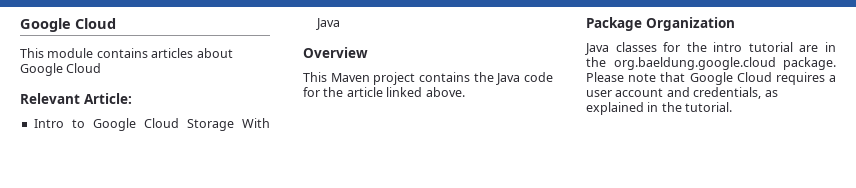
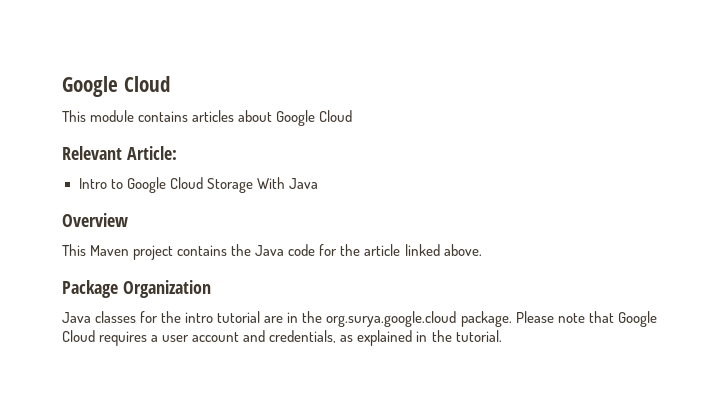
[613,57,776,70] org.baeldung.google.cloud -> [326,311,457,327] org.surya.google.cloud

